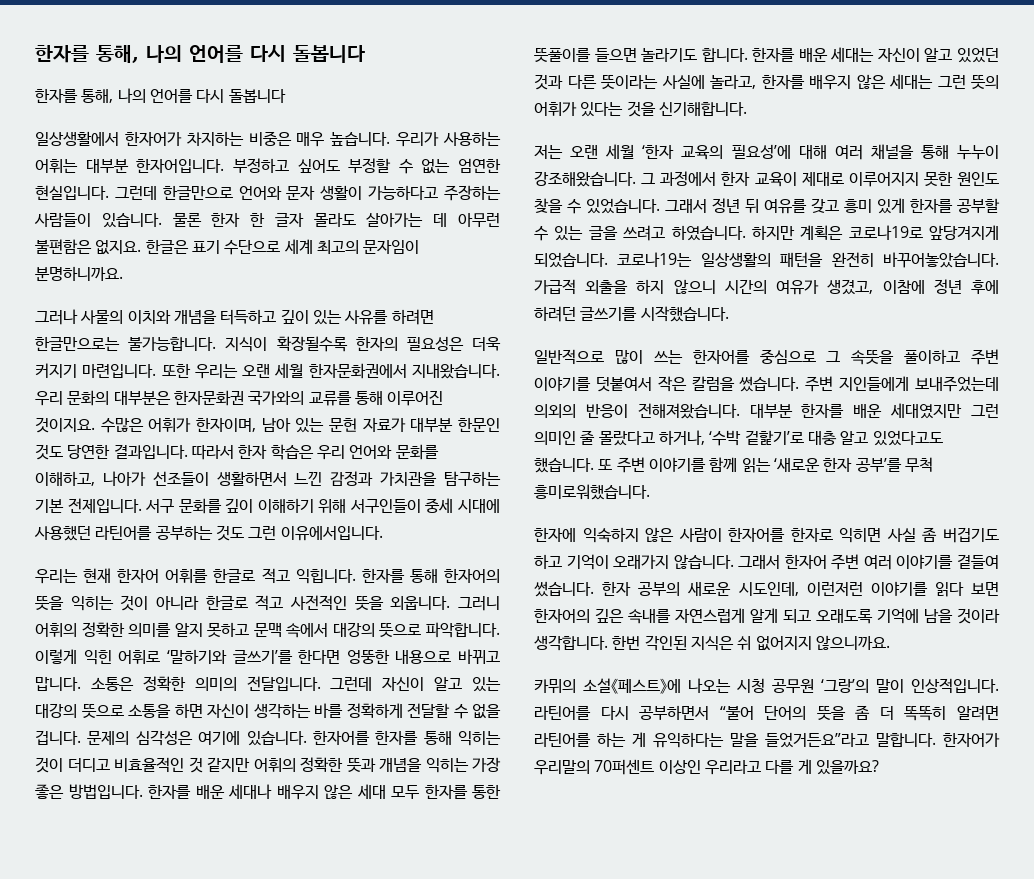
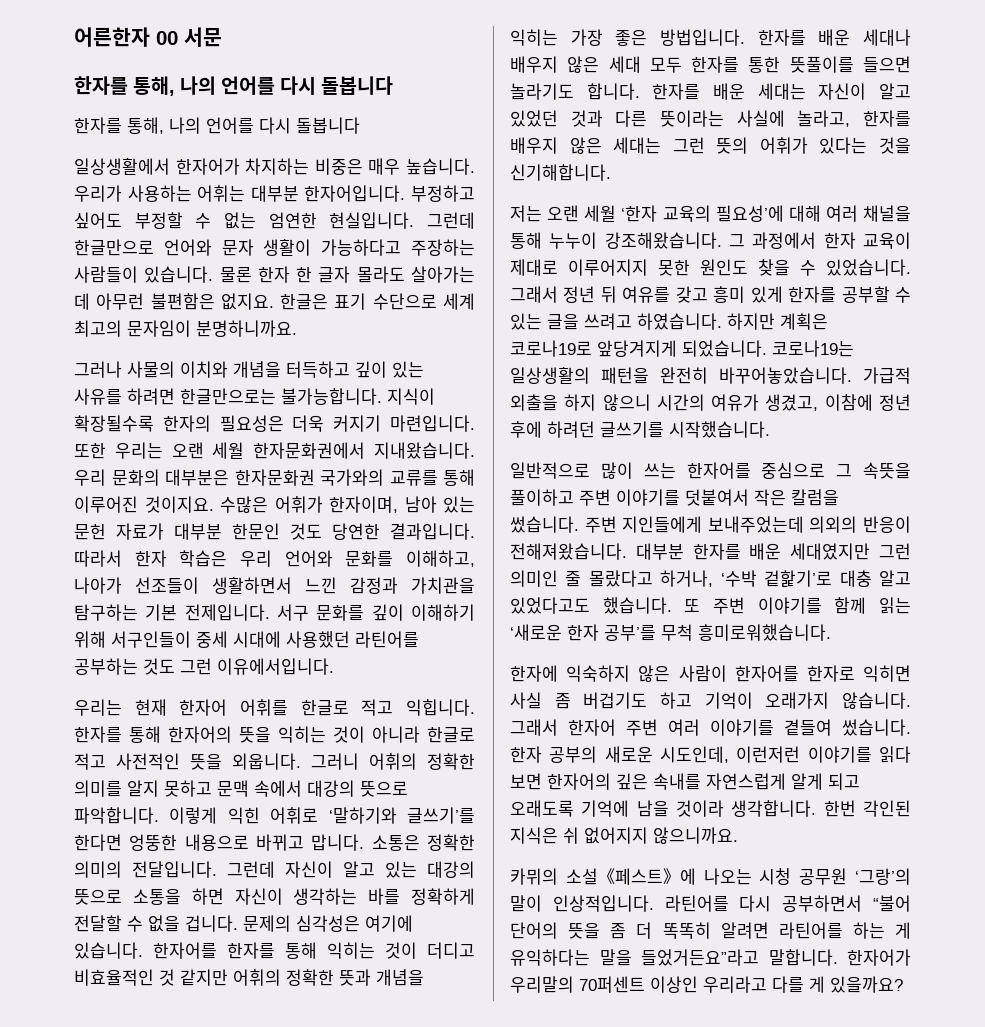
(35, 54) none -> [74,27,222,47] 어른한자 00 서문 //

